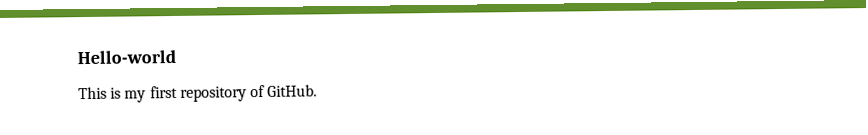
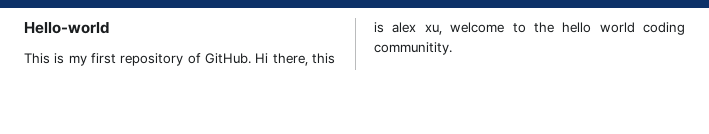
(318, 90) none -> [255,53,335,66] [374,22,685,35] [374,42,452,55] Hi there, this is alex xu, welcome to the hello world coding communitity.

